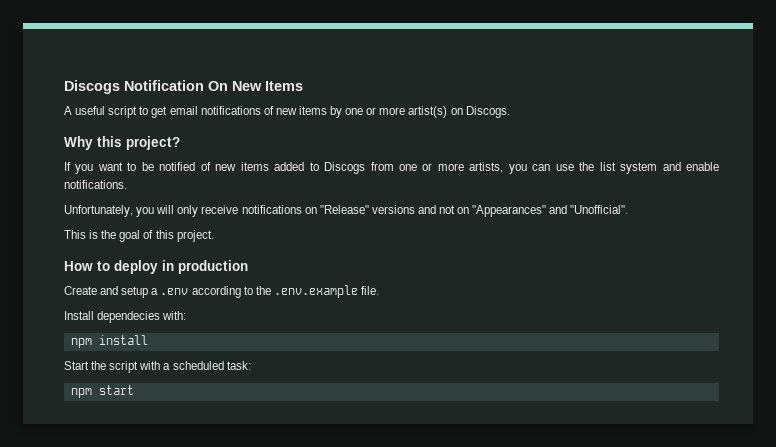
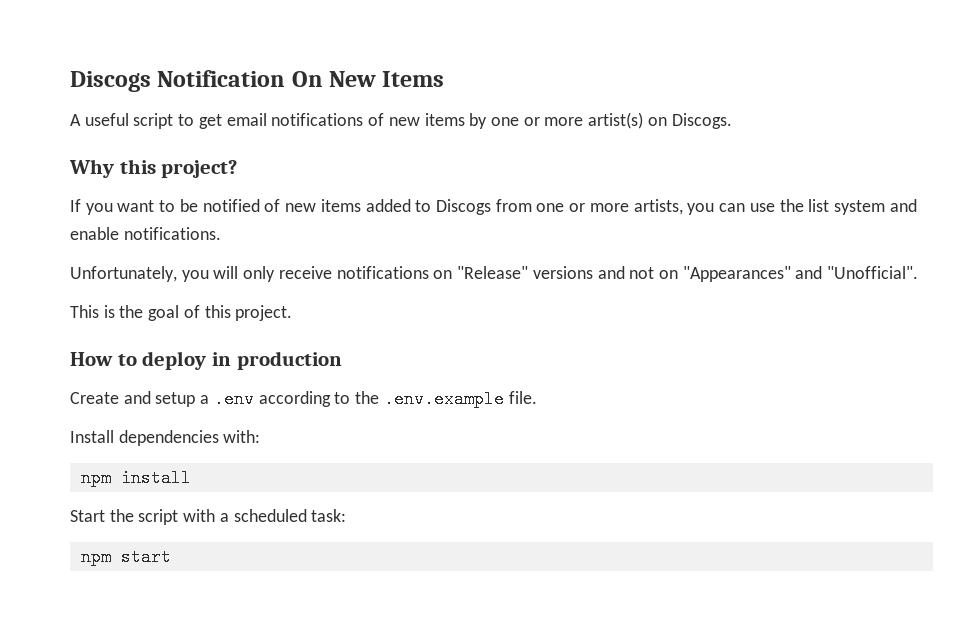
[97,311,161,323] dependecies -> [118,430,219,446] dependencies

